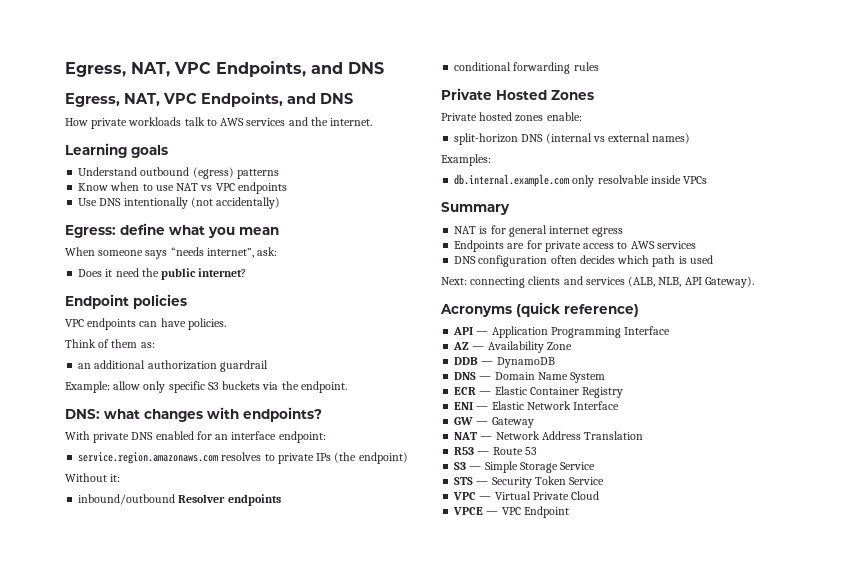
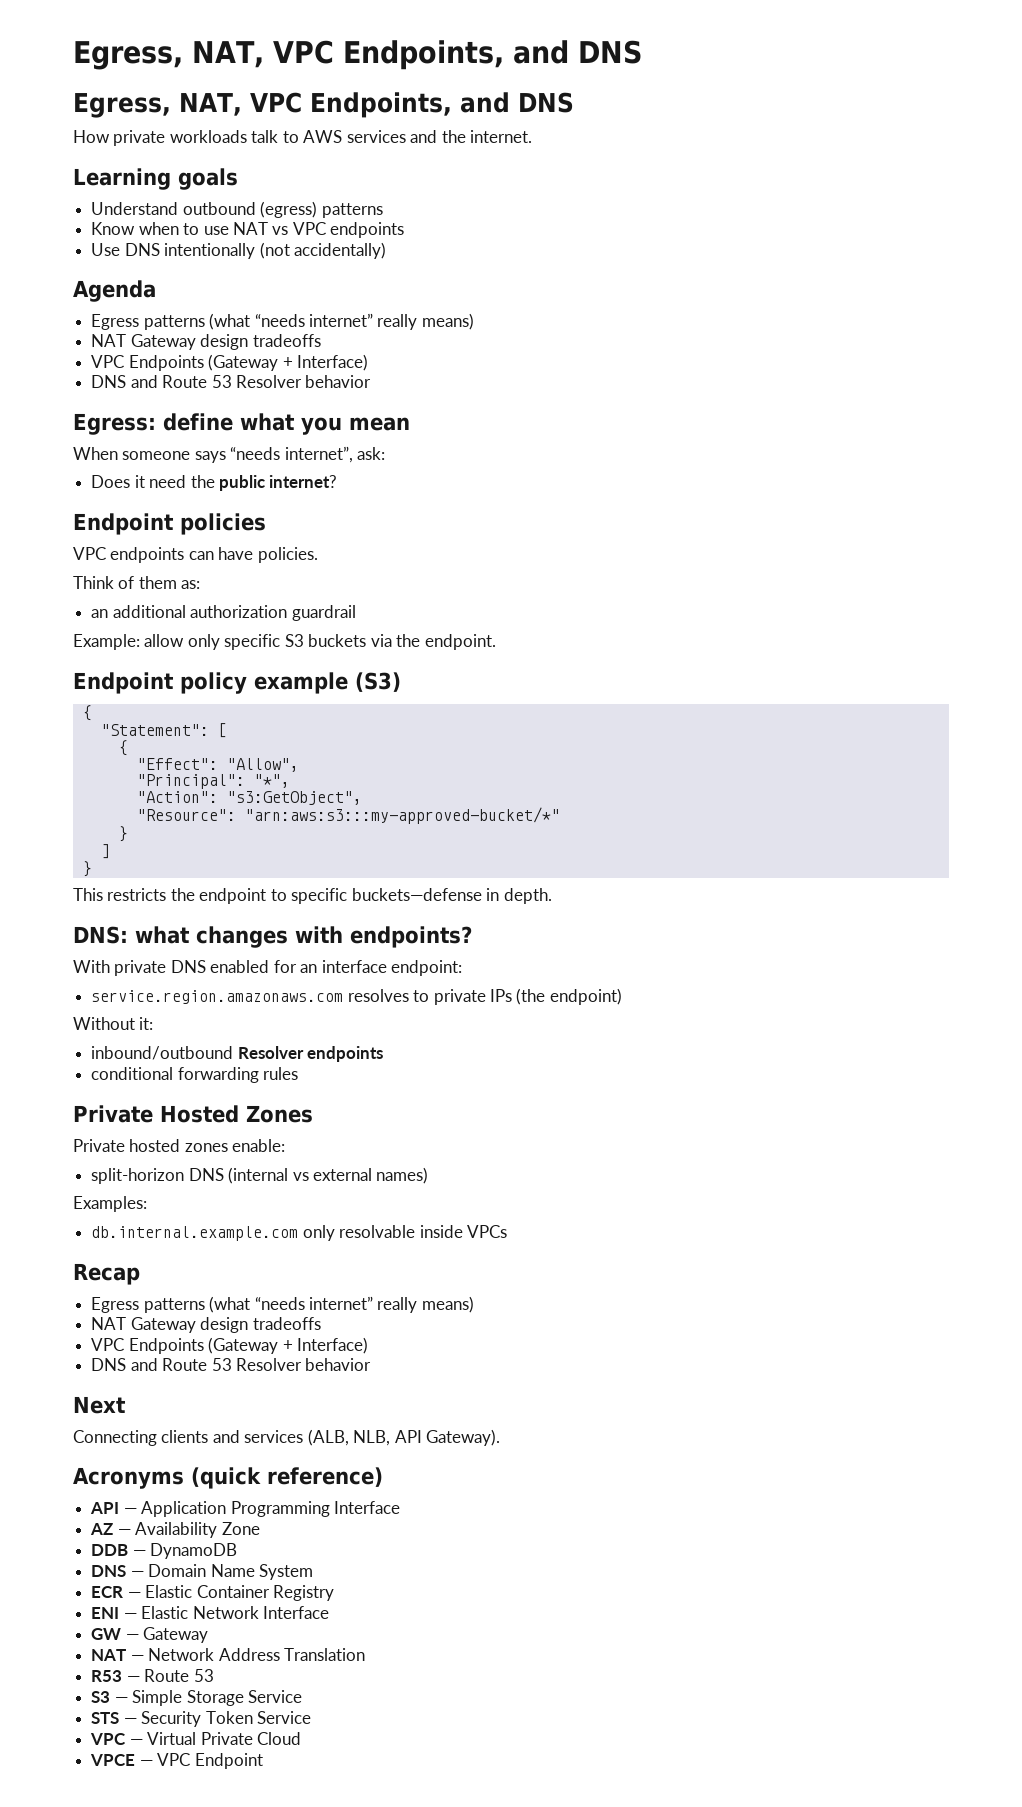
(281, 203) none -> [73,280,156,302] [91,313,474,330] [91,334,321,350] [91,354,368,371] [91,375,372,388] // Agenda // Egress patterns (what “needs internet” really means) // NAT Gateway design tradeoffs // VPC Endpoints (Gateway + Interface) // DNS and Route 53 Resolver behavior
(347, 387) none -> [73,672,401,694] [82,705,92,721] [100,723,227,738] [118,740,128,756] [136,758,299,772] [136,774,290,789] [136,791,362,805] [136,807,560,824] [118,826,128,842] [100,844,110,859] [82,861,92,877] [73,888,552,904] // Endpoint policy example (S3) // { // "Statement": [ // { // "Effect": "Allow", // "Principal": "*", // "Action": "s3:GetObject", // "Resource": "arn:aws:s3:::my-approved-bucket/*" // } // ] // } // This restricts the endpoint to specific buckets—defense in depth.
[441,202,510,215] [454,225,624,237] [454,240,696,252] [454,255,713,267] [441,277,526,288] Summary // NAT is for general internet egress // Endpoints are for private access to AWS services // DNS configuration often decides which path is used // Next: connecting -> [73,1263,140,1285] [91,1296,474,1313] [91,1317,321,1333] [91,1337,368,1354] [91,1358,372,1371] [73,1396,126,1414] [73,1430,157,1446] Recap // Egress patterns (what “needs internet” really means) // NAT Gateway design tradeoffs // VPC Endpoints (Gateway + Interface) // DNS and Route 53 Resolver behavior // Next // Connecting

